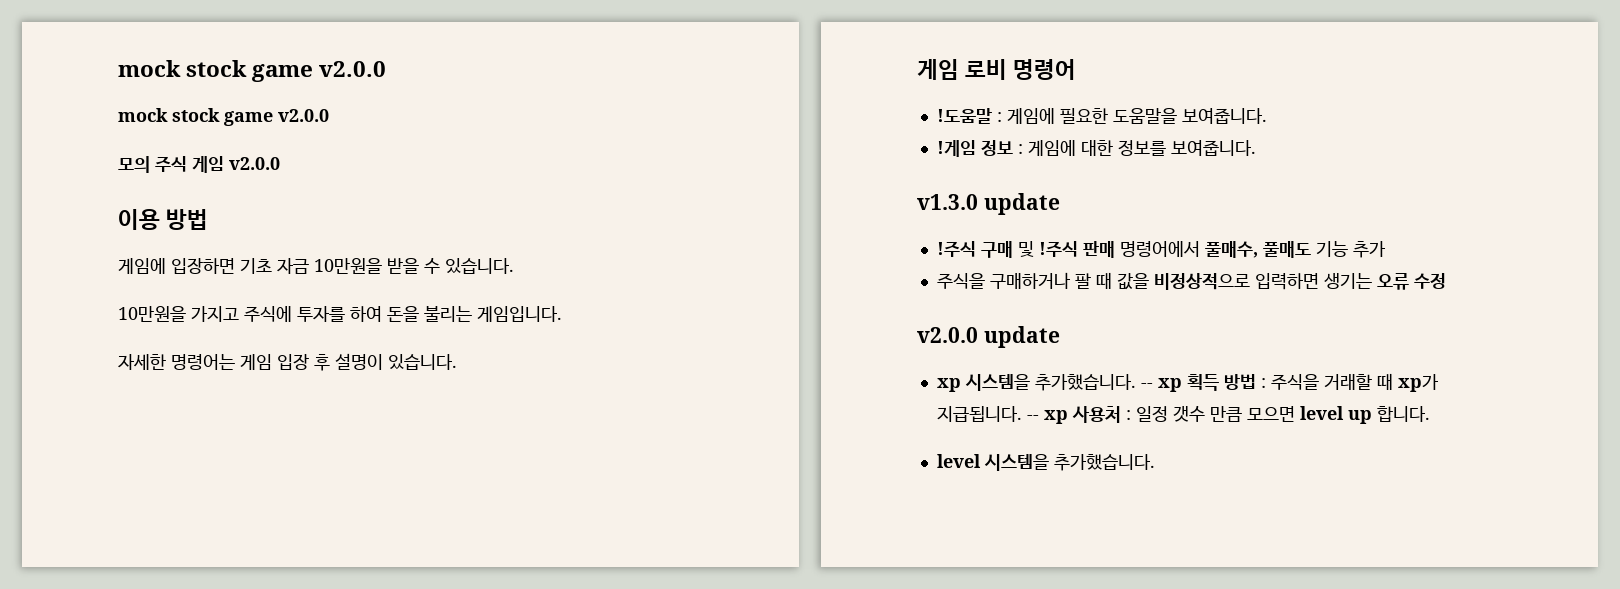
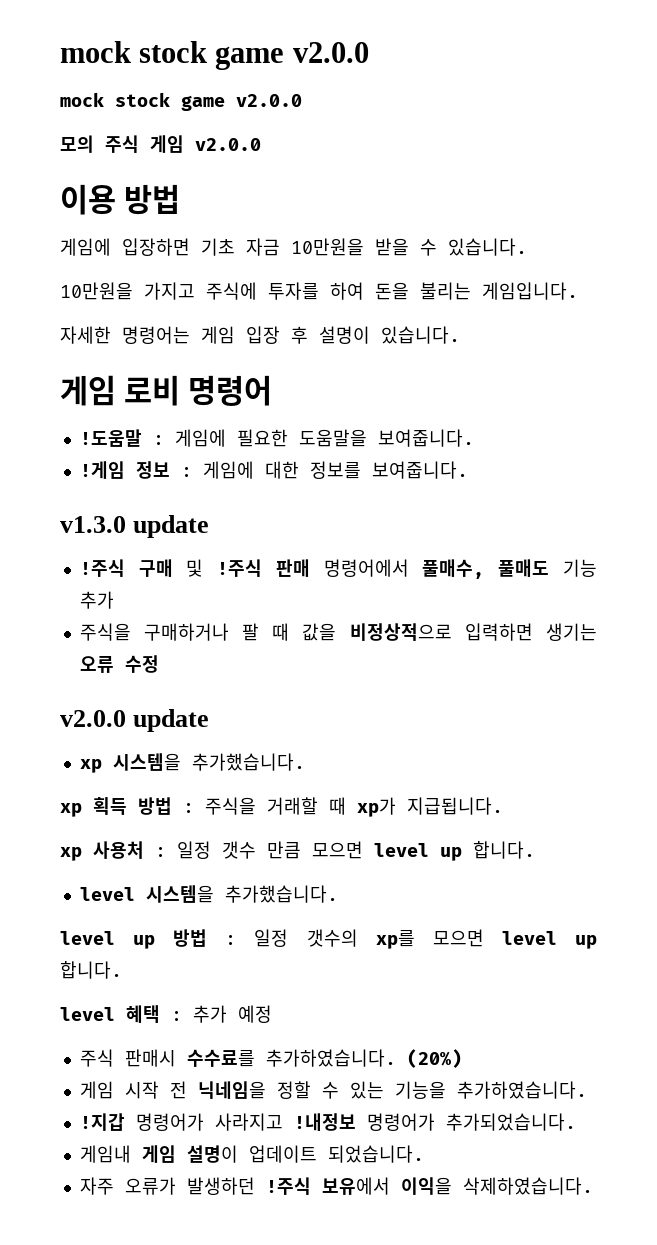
[1140,383,1153,388] -- -> (305, 762) //
[1026,415,1039,420] -- -> (503, 806) //
(1155, 462) none -> [60,929,597,949] [60,961,122,979] [60,1005,272,1023] [79,1049,462,1068] [79,1081,587,1099] [79,1113,576,1131] [79,1145,424,1163] [79,1177,593,1195] // level up 방법 : 일정 갯수의 xp를 모으면 level up 합니다. // level 혜택 : 추가 예정 // 주식 판매시 수수료를 추가하였습니다. (20%) // 게임 시작 전 닉네임을 정할 수 있는 기능을 추가하였습니다. // !지갑 명령어가 사라지고 !내정보 명령어가 추가되었습니다. // 게임내 게임 설명이 업데이트 되었습니다. // 자주 오류가 발생하던 !주식 보유에서 이익을 삭제하였습니다.

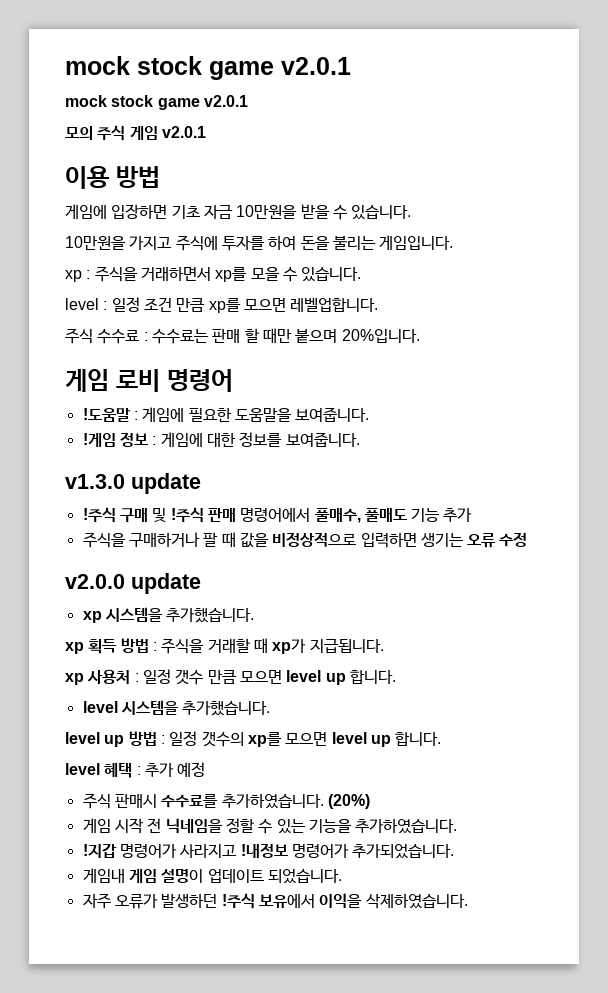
[60,41,369,70] [60,92,302,111] mock stock game v2.0.0 // mock stock game v2.0.0 -> [65,56,351,80] [65,95,248,110] mock stock game v2.0.1 // mock stock game v2.0.1
[195,138,261,151] v2.0.0 -> [161,126,206,138] v2.0.1
[60,326,460,344] 자세한 명령어는 게임 입장 후 설명이 있습니다. -> [65,266,362,282] [65,297,379,313] [65,328,420,344] xp : 주식을 거래하면서 xp를 모을 수 있습니다. // level : 일정 조건 만큼 xp를 모으면 레벨업합니다. // 주식 수수료 : 수수료는 판매 할 때만 붙으며 20%입니다.

